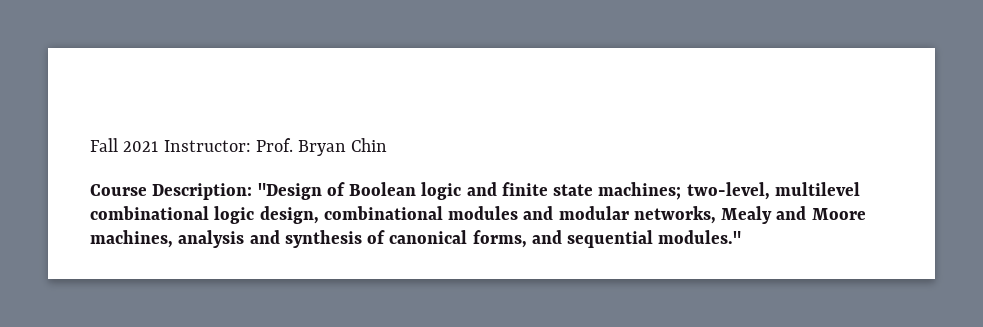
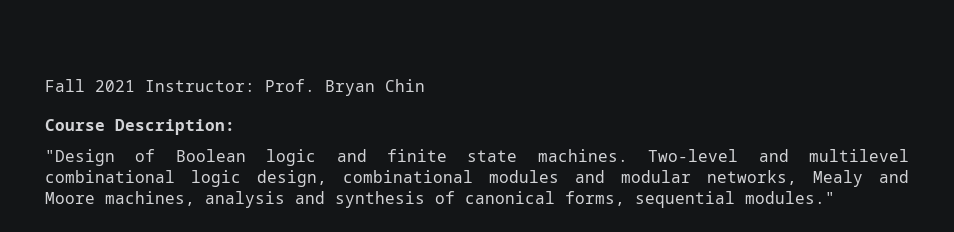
(253, 191) none -> (235, 127) //
[598,182,770,200] machines; two-level, -> [537,149,789,162] machines. Two-level and
[531,230,562,244] and -> (625, 198) none

